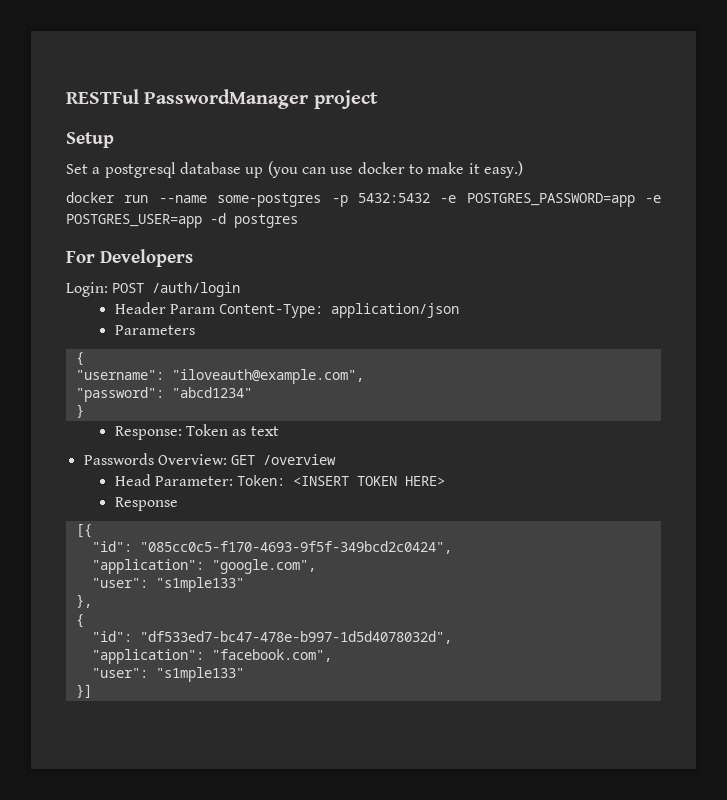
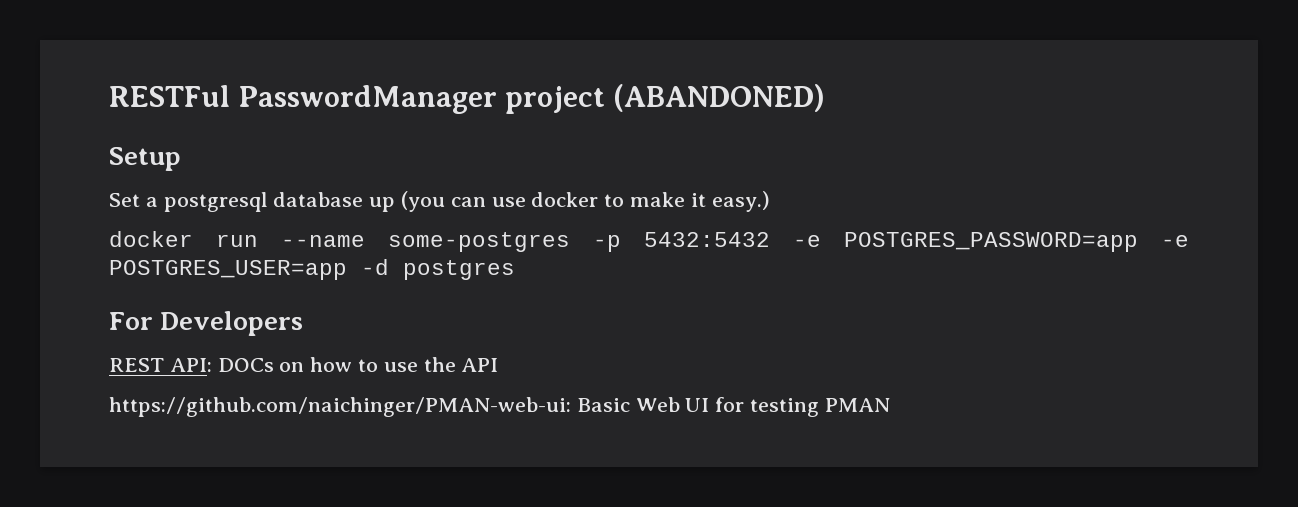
(378, 99) none -> [613,84,826,112] (ABANDONED)
[66,282,241,297] [114,302,460,318] [114,325,195,335] [75,352,84,366] [75,369,364,384] [75,387,252,402] [75,404,84,418] [114,424,279,440] [83,453,337,465] [114,474,446,486] [114,497,178,511] [75,524,92,538] [91,541,452,554] [91,559,316,574] [91,577,244,592] [75,594,92,608] [75,614,84,628] [91,631,452,644] [91,649,332,664] [91,667,244,682] [75,684,92,698] Login: POST /auth/login // Header Param Content-Type: application/json // Parameters // { // "username": "iloveauth@example.com", // "password": "abcd1234" // } // Response: Token as text // Passwords Overview: GET /overview // Head Parameter: Token: <INSERT TOKEN HERE> // Response // [{ // "id": "085cc0c5-f170-4693-9f5f-349bcd2c0424", // "application": "google.com", // "user": "s1mple133" // }, // { // "id": "df533ed7-bc47-478e-b997-1d5d4078032d", // "application": "facebook.com", // "user": "s1mple133" // }] -> [109,357,499,372] [109,397,890,417] REST API: DOCs on how to use the API // https://github.com/naichinger/PMAN-web-ui: Basic Web UI for testing PMAN

